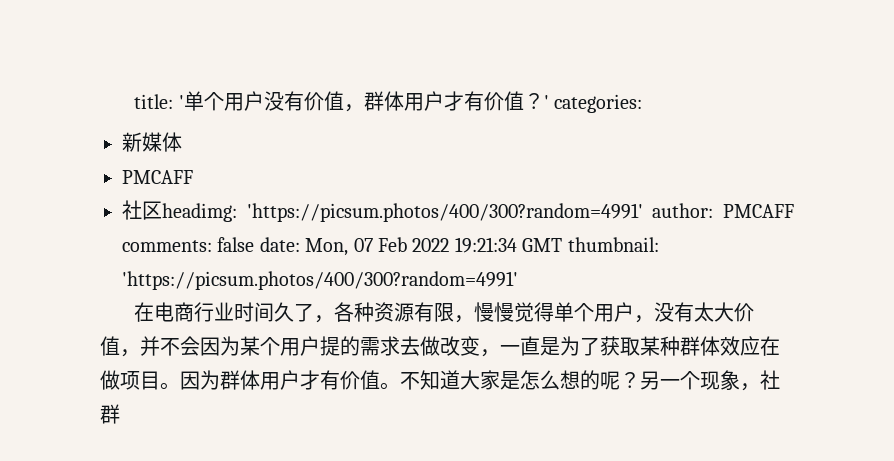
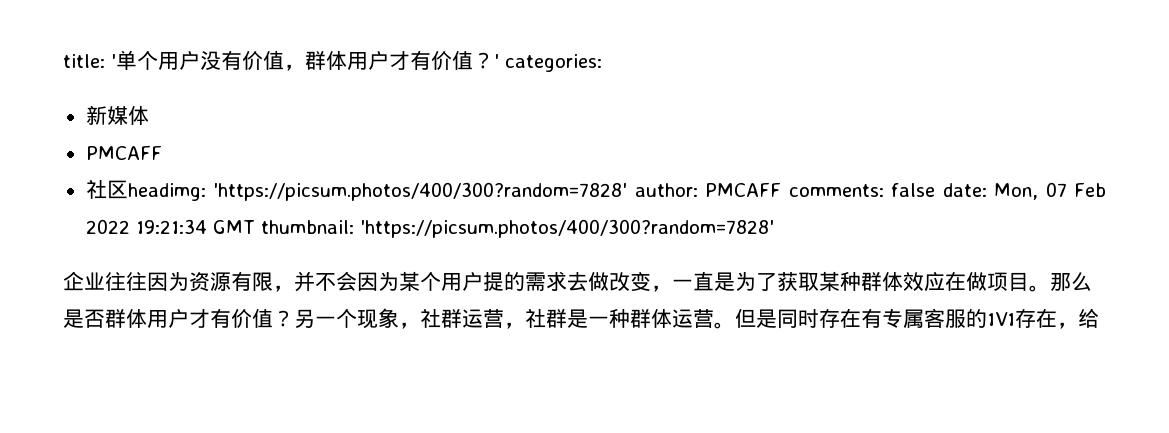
[246,203,643,222] 'https://picsum.photos/400/300?random=4991' -> [213,182,628,201] 'https://picsum.photos/400/300?random=7828'
[122,271,518,290] [134,302,755,323] [100,336,120,356] 'https://picsum.photos/400/300?random=4991' // 在电商行业时间久了，各种资源有限，慢慢觉得单个用户，没有太大价值 -> [359,219,774,238] [63,271,273,292] 'https://picsum.photos/400/300?random=7828' // 企业往往因为资源有限
[180,370,620,390] 因为群体用户才有价值。不知道大家是怎么想的呢 -> [1050,272,1092,291] [63,308,273,328] 那么是否群体用户才有价值
(120, 414) none -> [462,308,1099,329] 运营，社群是一种群体运营。但是同时存在有专属客服的1V1存在，给

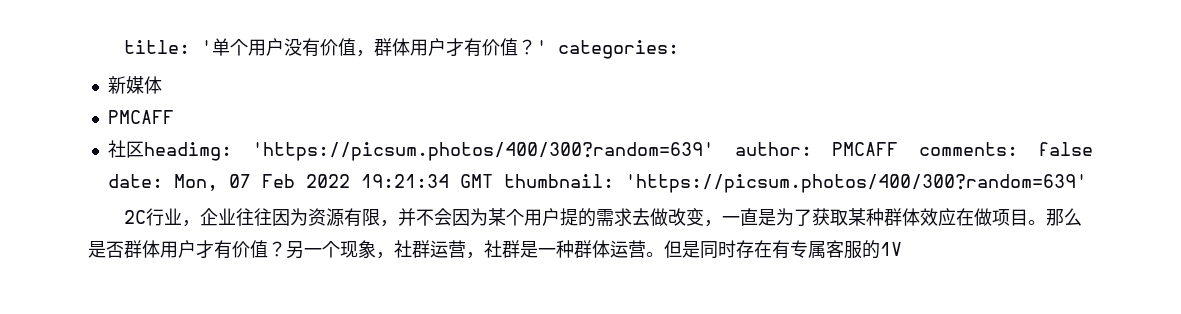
[213,182,628,201] 'https://picsum.photos/400/300?random=7828' -> [252,142,715,161] 'https://picsum.photos/400/300?random=639'
[359,219,774,238] 'https://picsum.photos/400/300?random=7828' // -> [624,174,1087,193] [124,208,201,227] 'https://picsum.photos/400/300?random=639' // 2C行业，
[987,308,1099,329] 1V1存在，给 -> [880,242,902,256] 1V

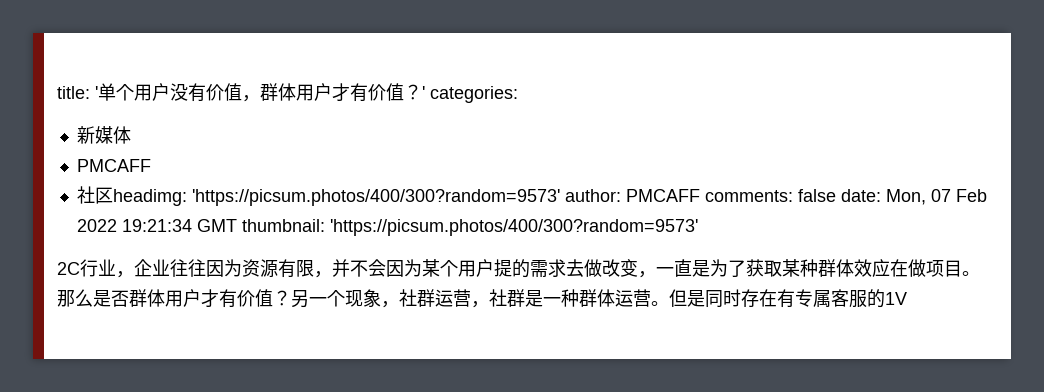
[252,142,715,161] 'https://picsum.photos/400/300?random=639' -> [191,189,560,206] 'https://picsum.photos/400/300?random=9573'
[624,174,1087,193] 'https://picsum.photos/400/300?random=639' -> [329,219,698,236] 'https://picsum.photos/400/300?random=9573'

